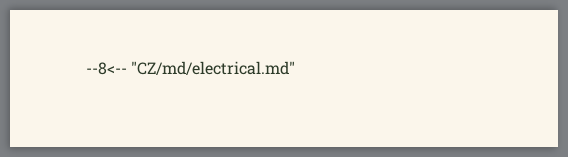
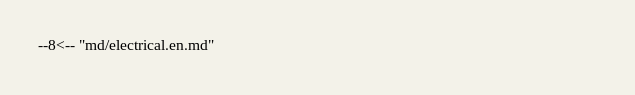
[131,61,296,75] "CZ/md/electrical.md" -> [79,40,215,50] "md/electrical.en.md"

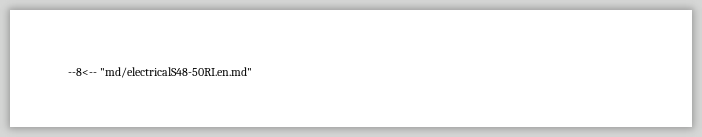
[79,40,215,50] "md/electrical.en.md" -> [100,67,253,78] "md/electricalS48-50RI.en.md"

